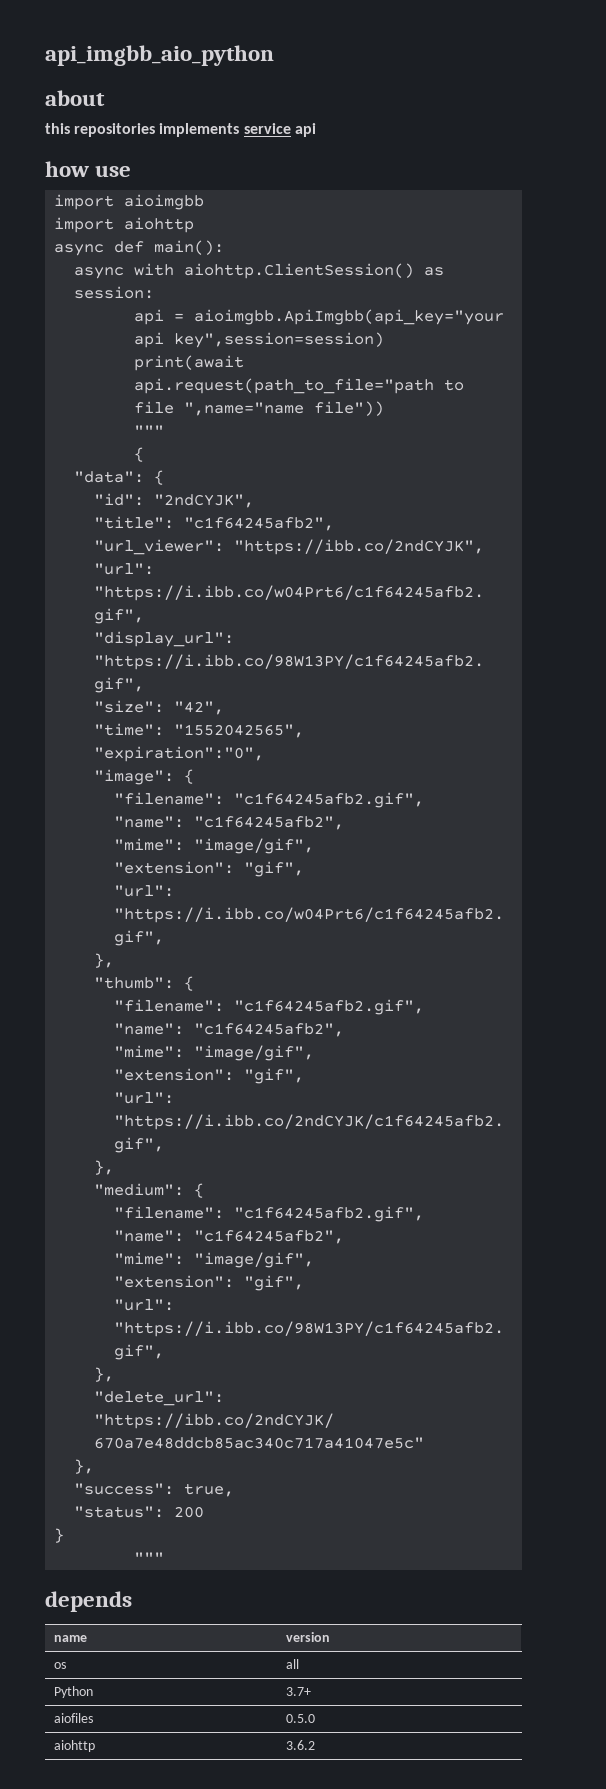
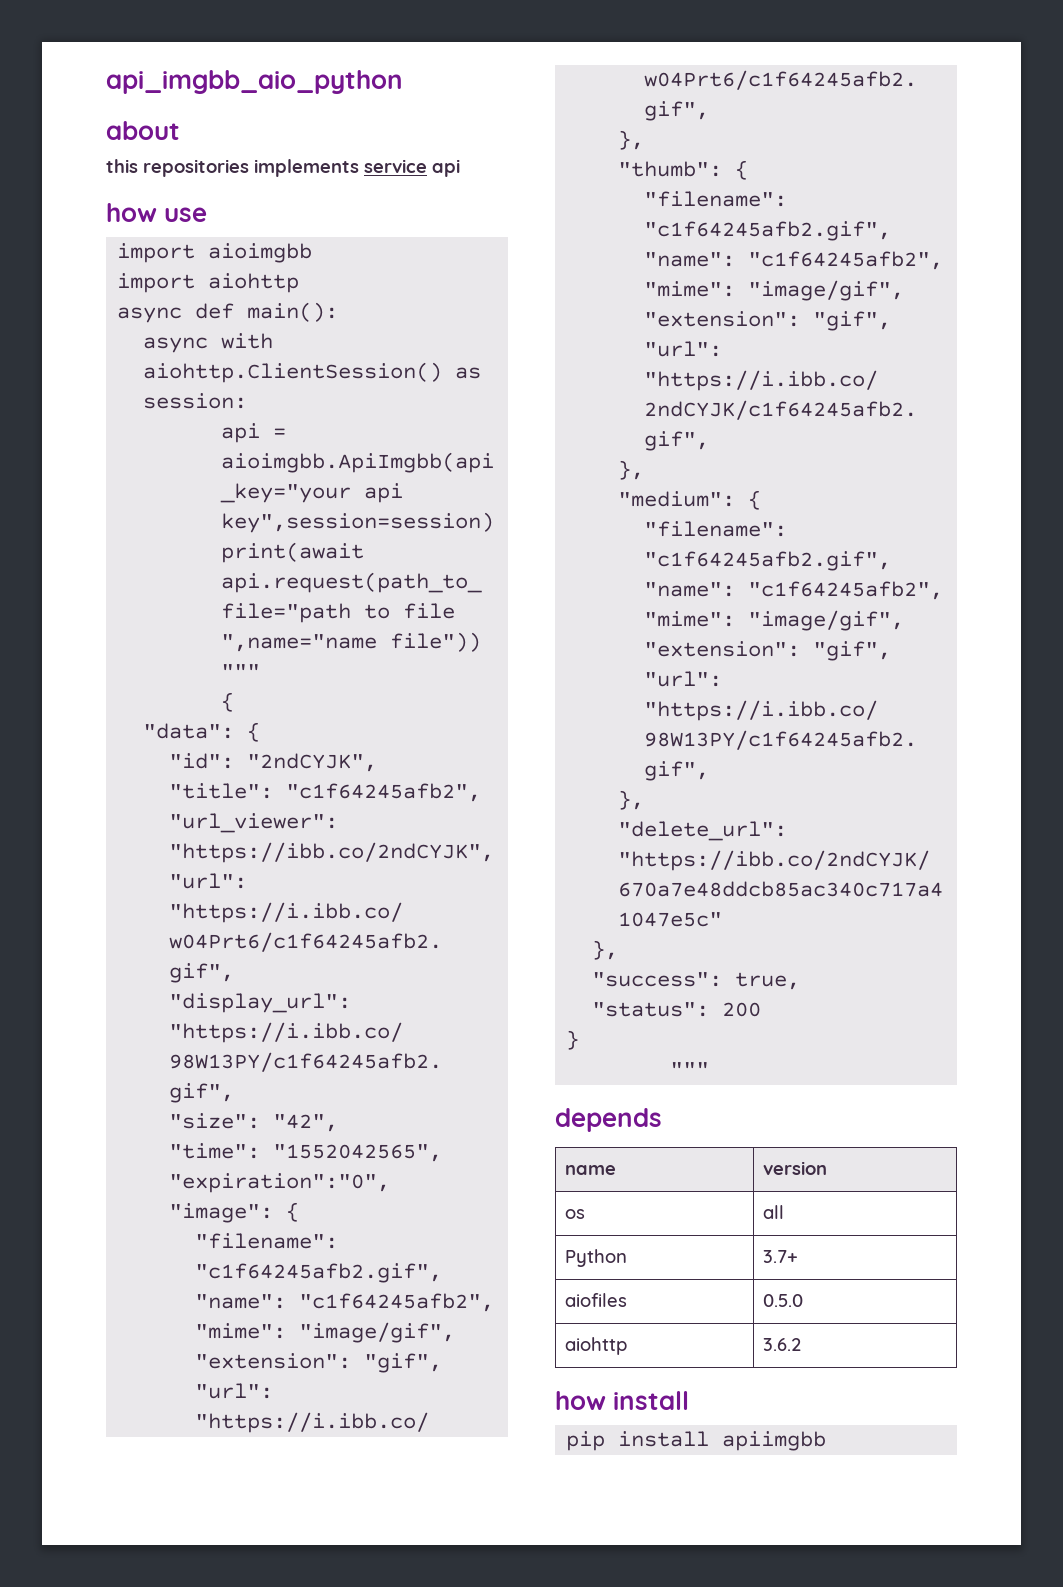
(316, 1745) none -> [555,1391,690,1410] [566,1431,827,1451] // how install // pip install apiimgbb

